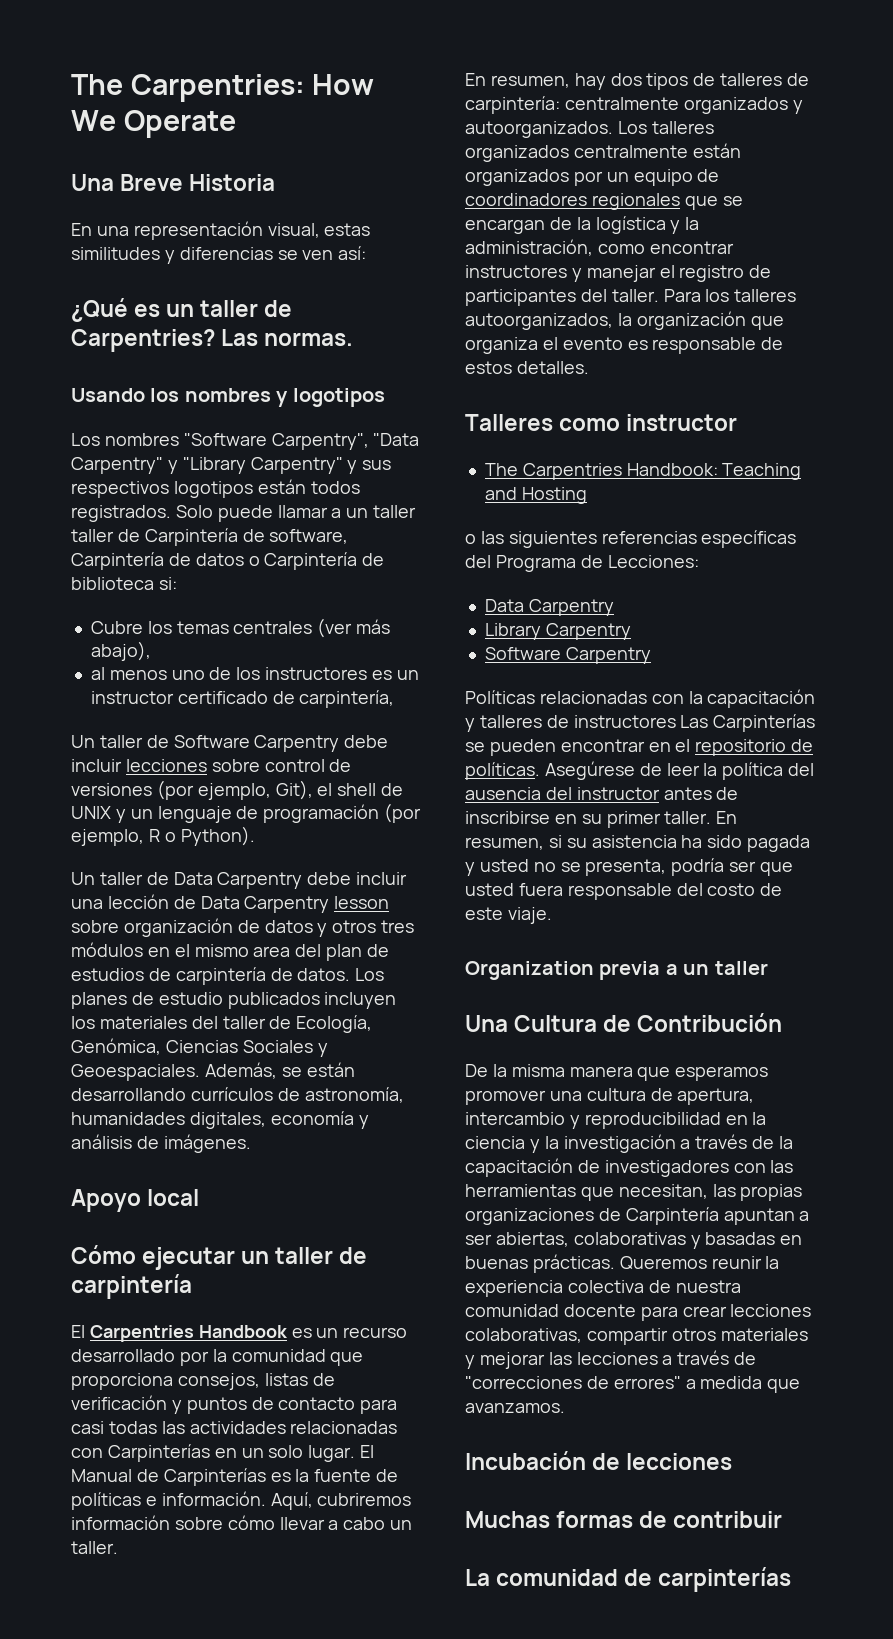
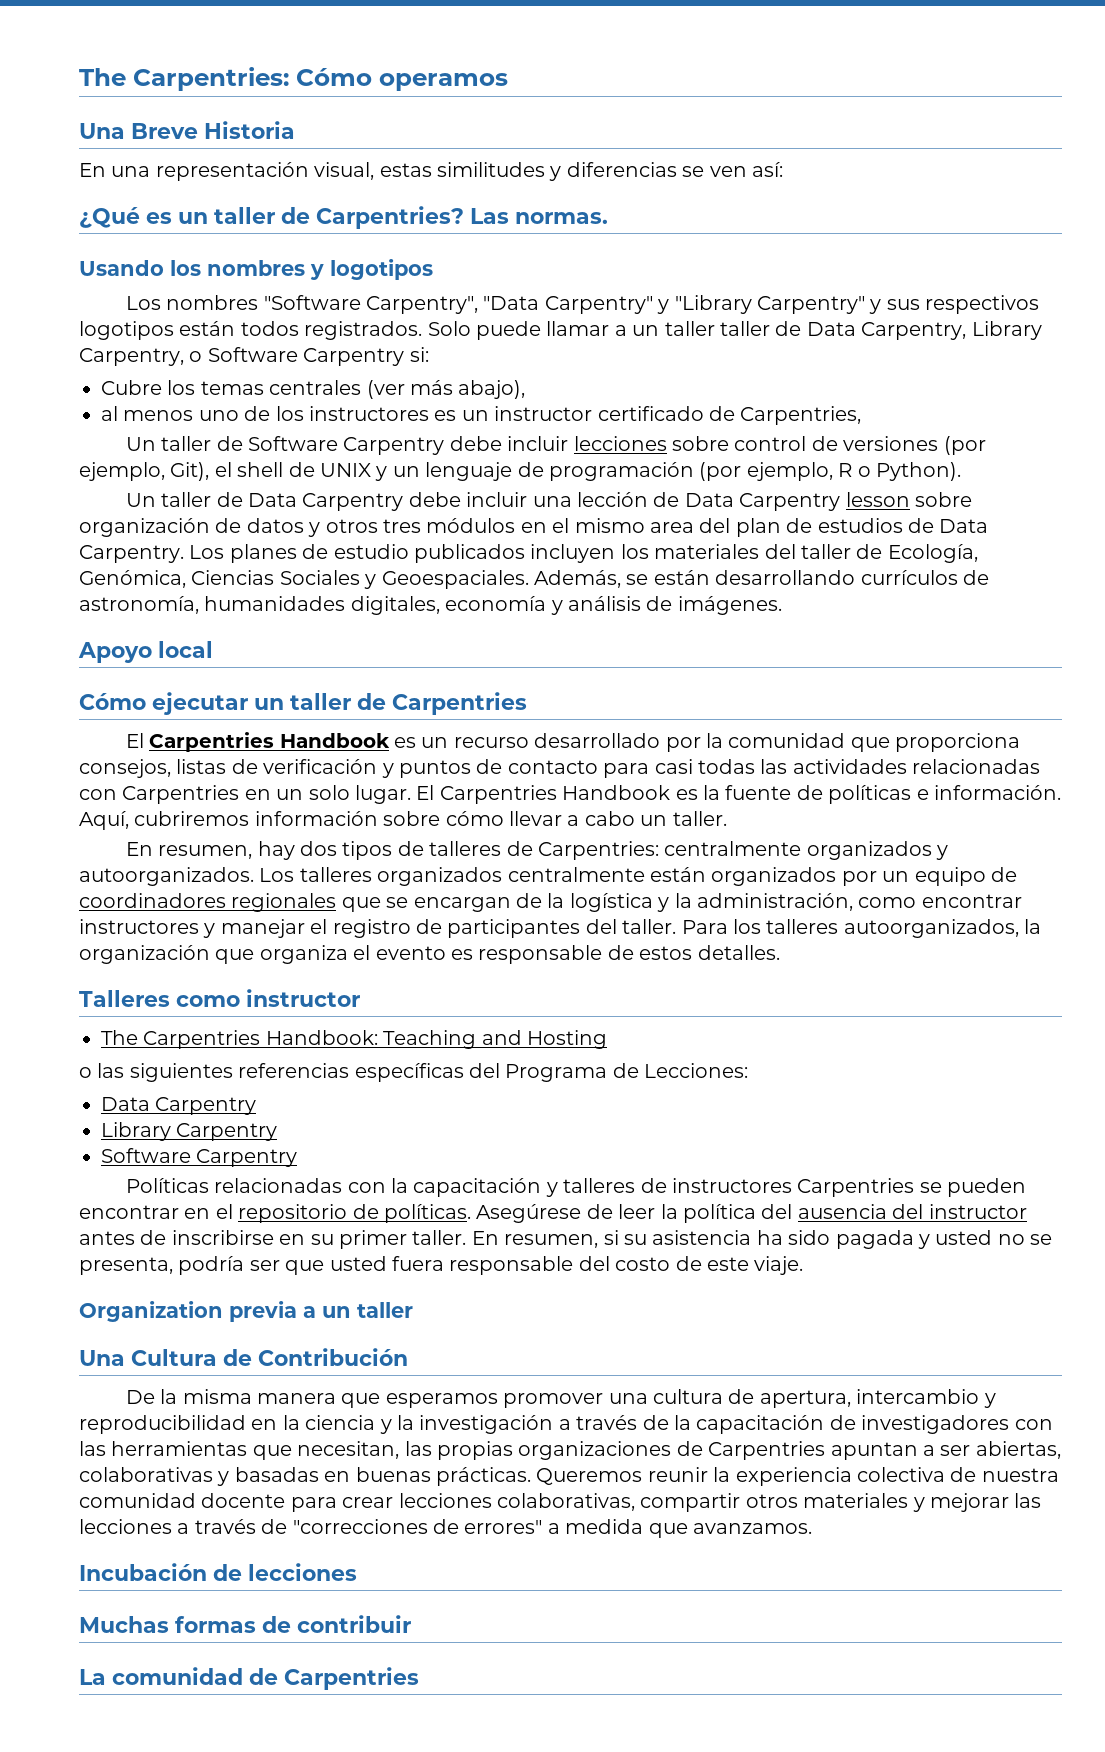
[312,74,375,95] [71,110,236,138] How We Operate -> [296,68,508,91] Cómo operamos
[144,528,349,546] [71,552,385,570] [71,577,154,590] Carpintería de software, Carpintería de datos o Carpintería de biblioteca -> [806,321,1042,340] [79,347,405,366] Data Carpentry, Library Carpentry, o Software Carpentry
[299,690,395,708] carpintería, -> [740,406,862,425] Carpentries,
[175,967,351,985] carpintería de datos. -> [939,519,989,533] [79,545,184,563] Data Carpentry.
[71,1274,192,1299] carpintería -> [392,692,527,715] Carpentries
[107,1444,210,1462] Carpinterías -> [122,785,240,804] Carpentries
[71,1468,266,1486] Manual de Carpinterías -> [439,785,671,804] Carpentries Handbook
[465,96,560,114] carpintería: -> [537,841,659,860] Carpentries:
[680,714,816,732] Las Carpinterías -> [797,1178,915,1197] Carpentries
[625,1207,719,1225] Carpintería -> [708,1441,826,1460] Carpentries
[658,1567,792,1592] carpinterías -> [284,1667,419,1690] Carpentries

